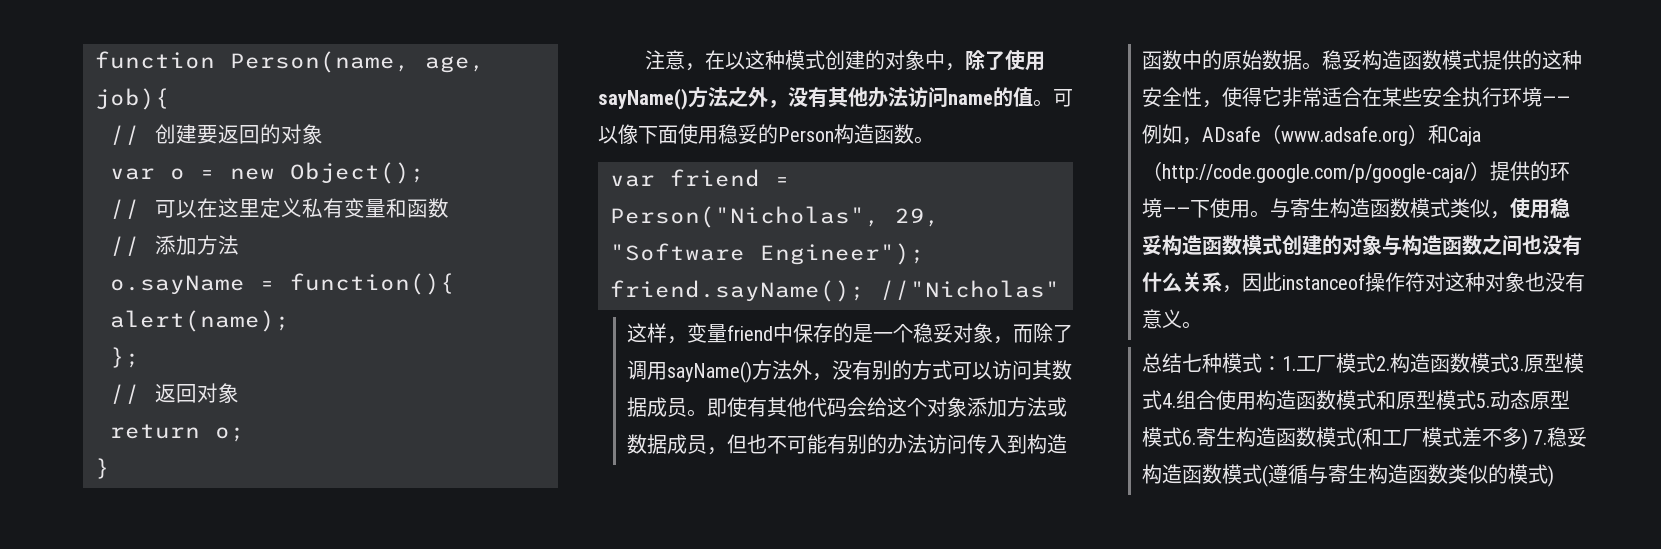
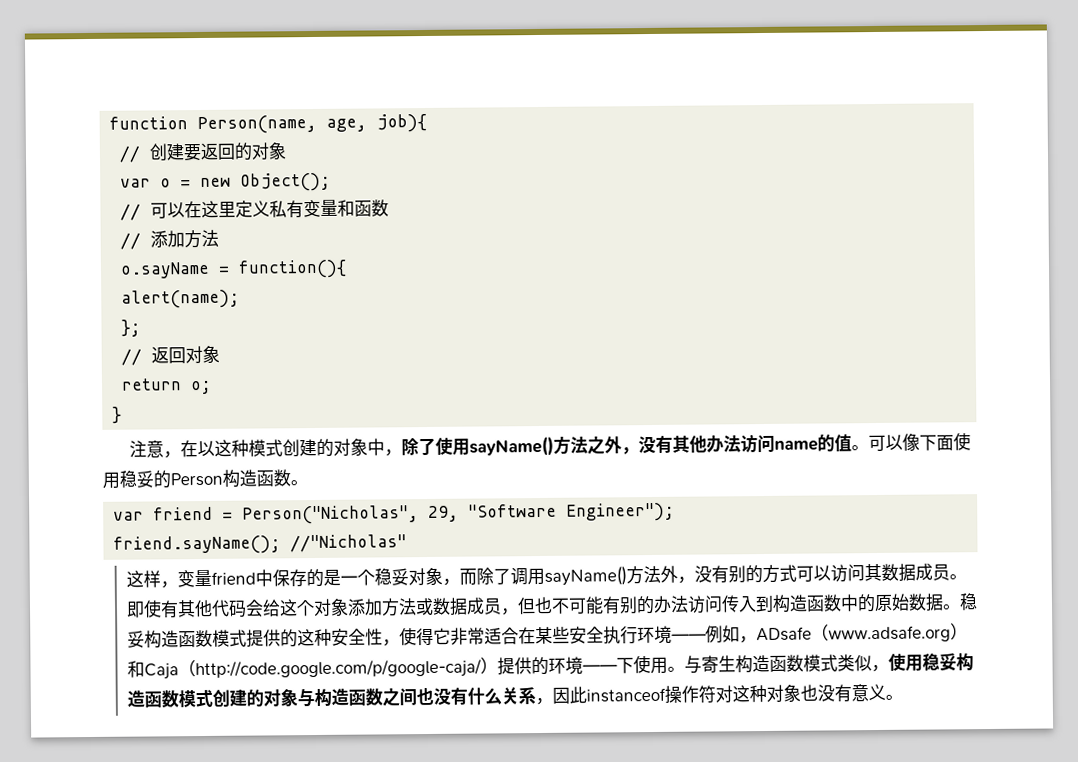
[1141,353,1584,373] [1141,390,1570,410] [1141,427,1588,450] [1141,464,1554,487] // 总结七种模式：1.工厂模式2.构造函数模式3.原型模式4.组合使用构造函数模式和原型模式5.动态原型模式6.寄生构造函数模式(和工厂模式差不多) 7.稳妥构造函数模式(遵循与寄生构造函数类似的模式) -> (903, 697) none

